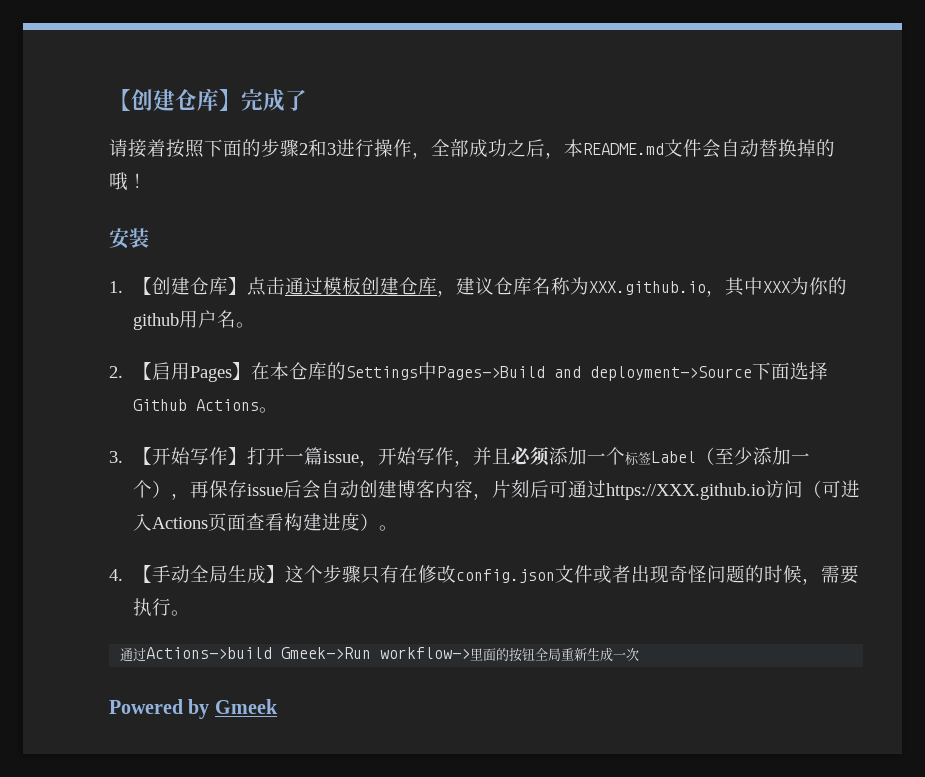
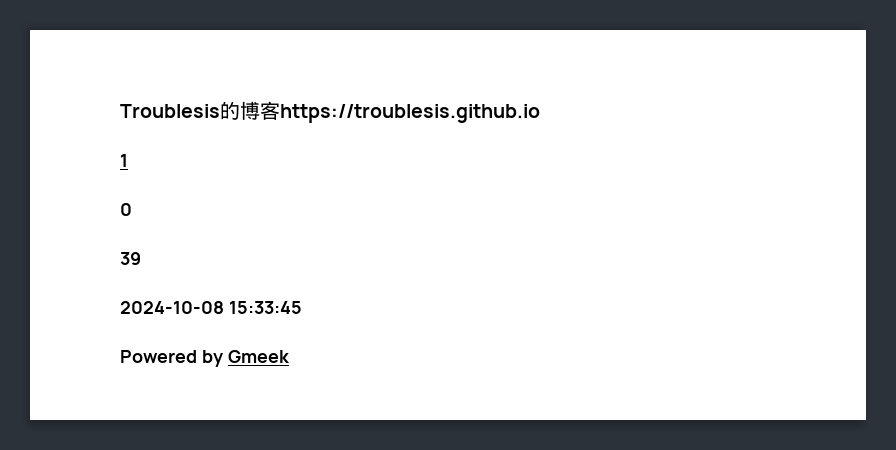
[109,88,307,112] [109,139,835,159] [109,172,147,191] [109,228,149,249] [109,277,848,297] [133,310,256,330] [109,361,829,382] [133,399,279,413] [109,446,811,467] [133,479,861,500] [133,513,399,532] [109,565,860,585] [133,598,191,617] [120,647,640,662] 【创建仓库】完成了 // 请接着按照下面的步骤2和3进行操作，全部成功之后，本README.md文件会自动替换掉的哦！ // 安装 // 1.【创建仓库】点击通过模板创建仓库，建议仓库名称为XXX.github.io，其中XXX为你的github用户名。 // 2.【启用Pages】在本仓库的Settings中Pages->Build and deployment->Source下面选择Github Actions。 // 3.【开始写作】打开一篇issue，开始写作，并且必须添加一个标签Label（至少添加一个），再保存issue后会自动创建博客内容，片刻后可通过https://XXX.github.io访问（可进入Actions页面查看构建进度）。 // 4.【手动全局生成】这个步骤只有在修改config.json文件或者出现奇怪问题的时候，需要执行。 // 通过Actions->build Gmeek->Run workflow->里面的按钮全局重新生成一次 -> [120,101,540,123] [120,154,128,167] [120,203,132,216] [120,252,141,265] [120,301,302,314] Troublesis的博客https://troublesis.github.io // 1 // 0 // 39 // 2024-10-08 15:33:45

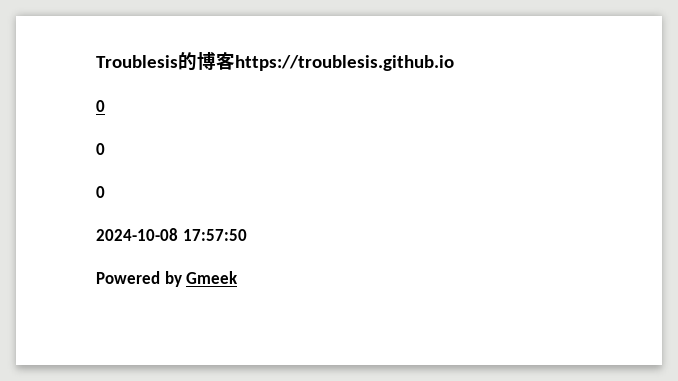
[120,154,128,167] [120,203,132,216] [120,252,141,265] 1 // 0 // 39 -> [96,100,105,112] [96,143,105,155] [96,186,105,198] 0 // 0 // 0
[228,301,302,314] 15:33:45 -> [182,229,247,241] 17:57:50

